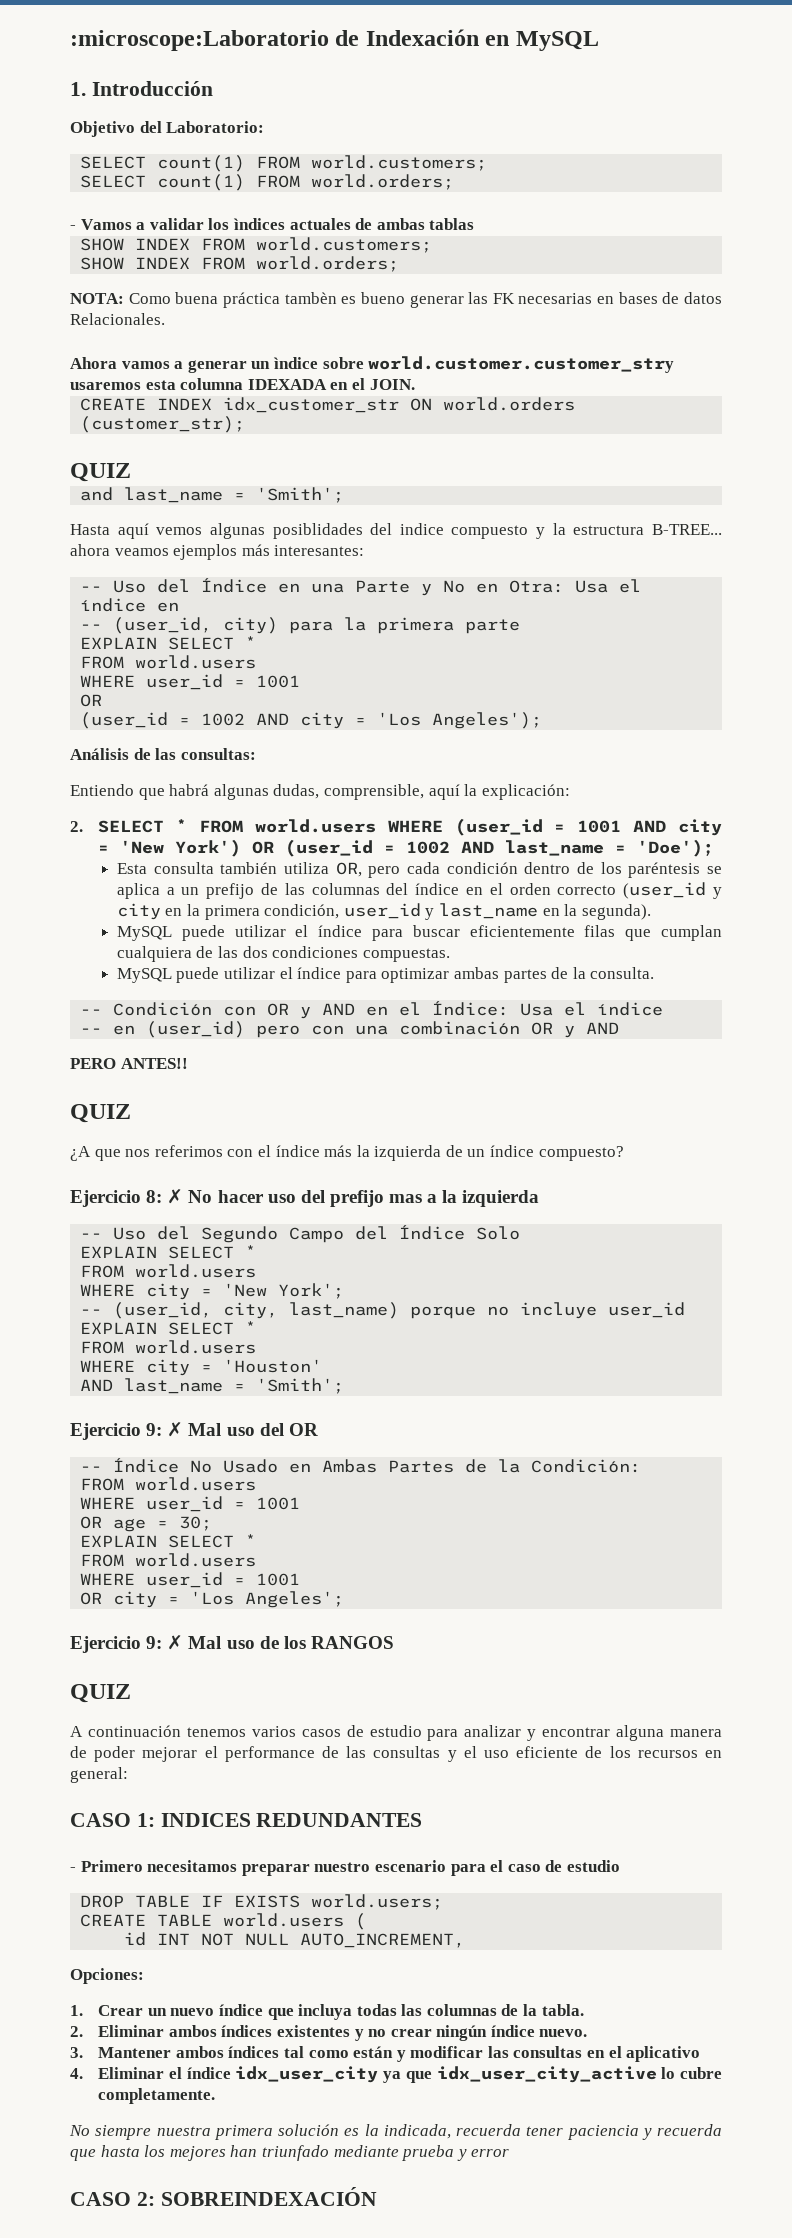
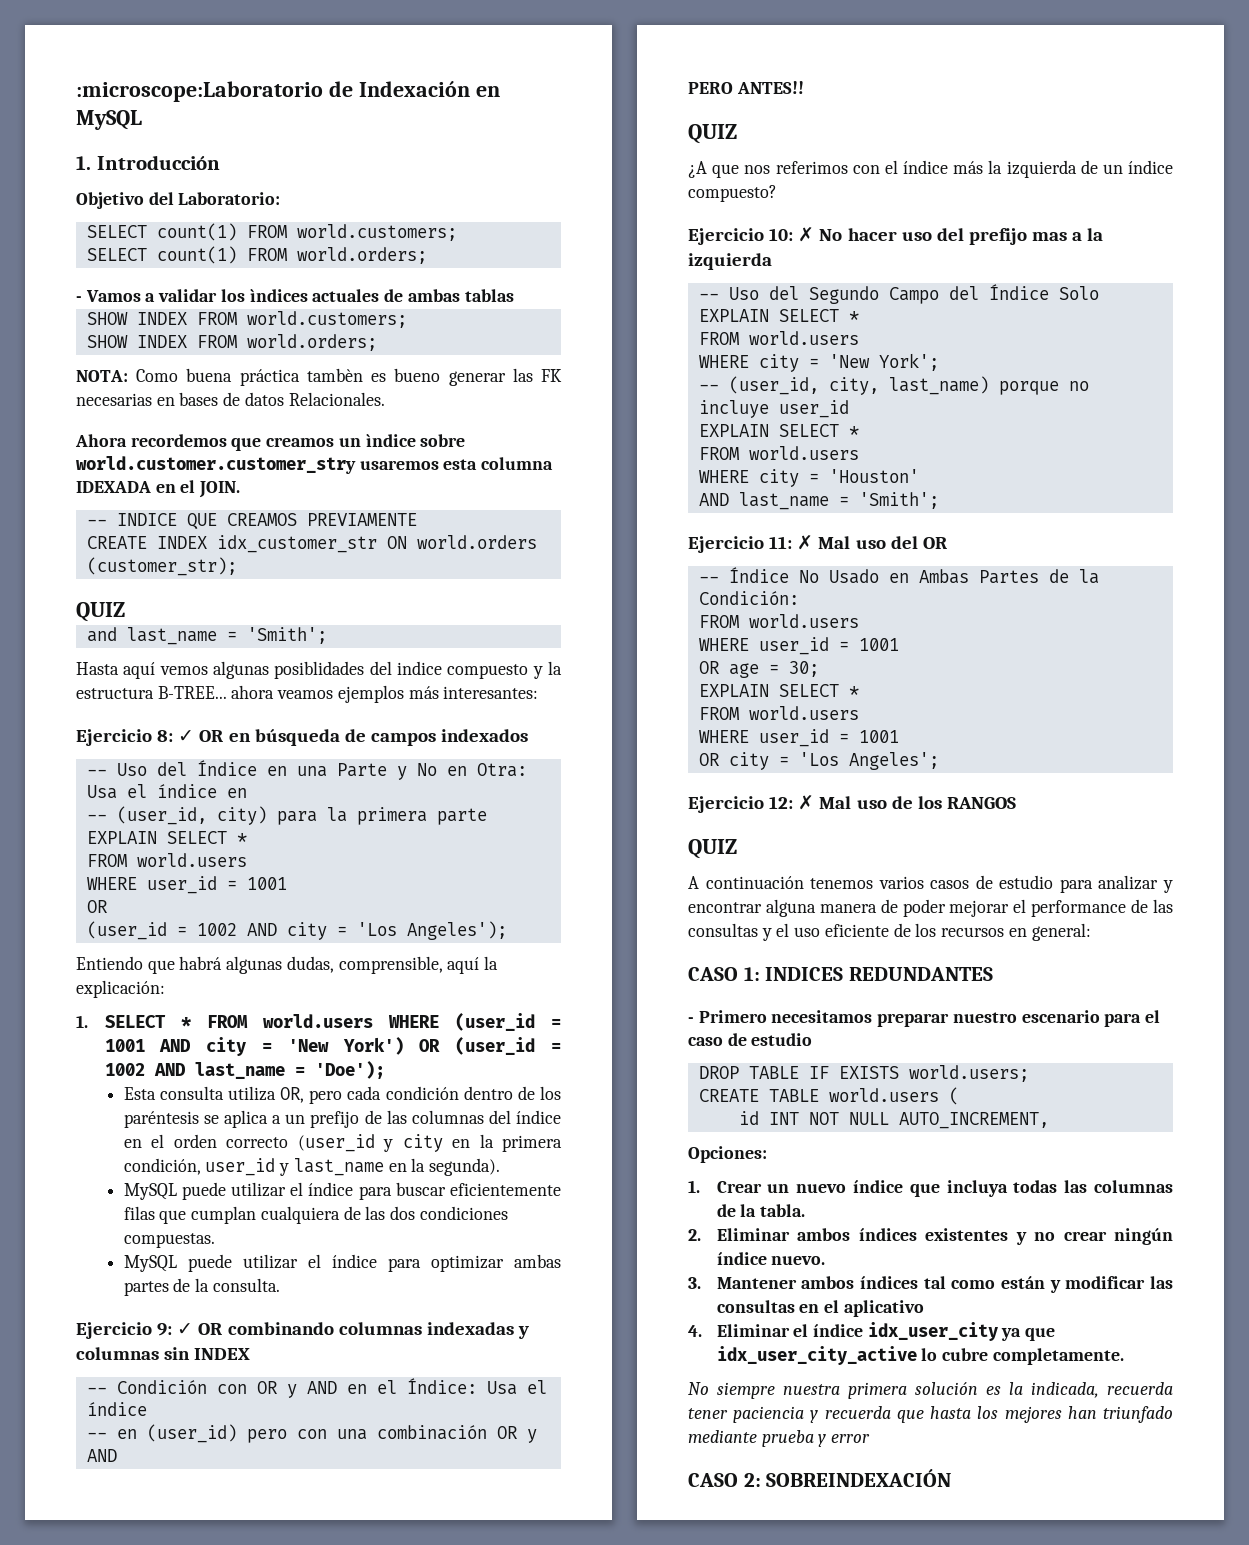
[121,360,247,373] vamos a generar -> [130,434,335,451] recordemos que creamos
(415, 384) none -> [86,513,417,530] // -- INDICE QUE CREAMOS PREVIAMENTE
(365, 550) none -> [76,729,529,746] // Ejercicio 8: ✓ OR en búsqueda de campos indexados
[70,748,256,760] // Análisis de las consultas: -> (507, 930) none
[70,821,83,832] 2. -> [76,1015,88,1028] 1.
[220,862,278,874] también -> (224, 1093) none
(655, 973) none -> [76,1322,529,1339] [76,1347,251,1360] // Ejercicio 9: ✓ OR combinando columnas indexadas y columnas sin INDEX
[146,1190,163,1203] 8: -> [769,228,794,241] 10:
[146,1423,163,1436] 9: -> [769,536,793,549] 11:
[146,1636,163,1649] 9: -> [769,796,794,809] 12:

